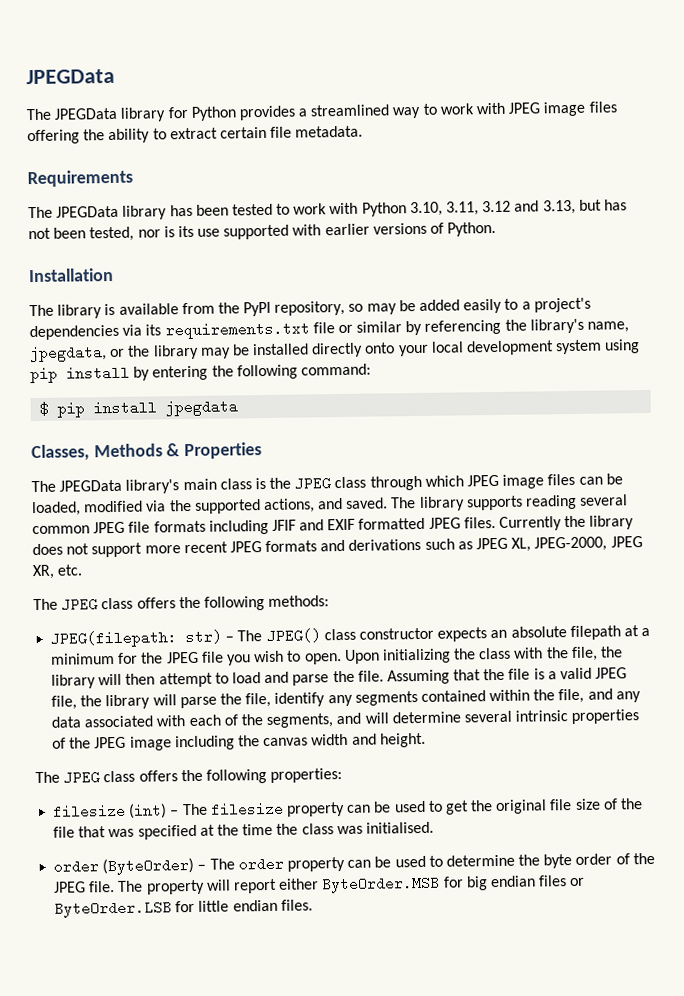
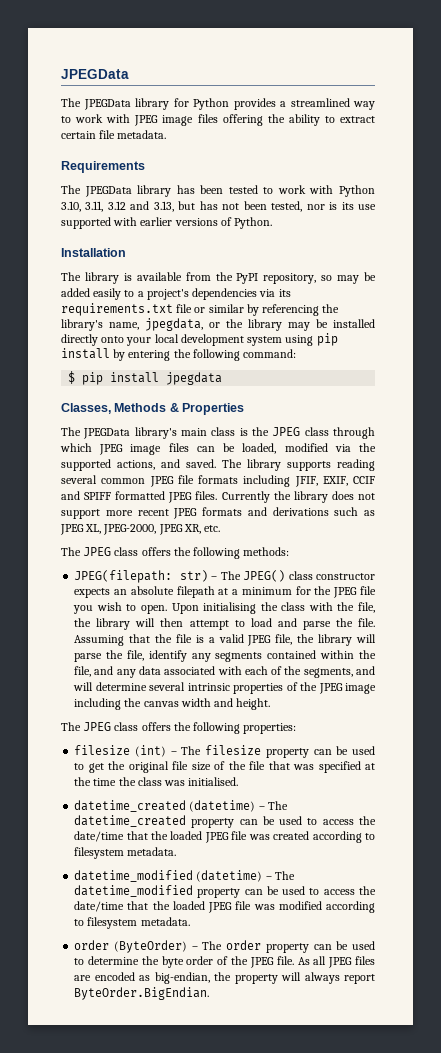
[271,518,356,531] JFIF and EXIF -> [294,476,375,487] [61,491,112,500] JFIF, EXIF, CCIF and SPIFF
[381,648,451,664] initializing -> [203,602,257,614] initialising
(434, 827) none -> [74,800,288,812] [74,815,377,828] [74,831,375,843] [74,847,177,859] [74,870,295,882] [74,885,377,898] [74,901,375,913] [74,917,190,929] // datetime_created (datetime) – The datetime_created property can be used to access the date/time that the loaded JPEG file was created according to filesystem metadata. // datetime_modified (datetime) – The datetime_modified property can be used to access the date/time that the loaded JPEG file was modified according to filesystem metadata.
[117,875,586,895] [54,899,313,918] The property will report either ByteOrder.MSB for big endian files or ByteOrder.LSB for little endian files. -> [297,956,375,968] [74,972,375,984] [74,987,210,1000] As all JPEG files are encoded as big-endian, the property will always report ByteOrder.BigEndian.

